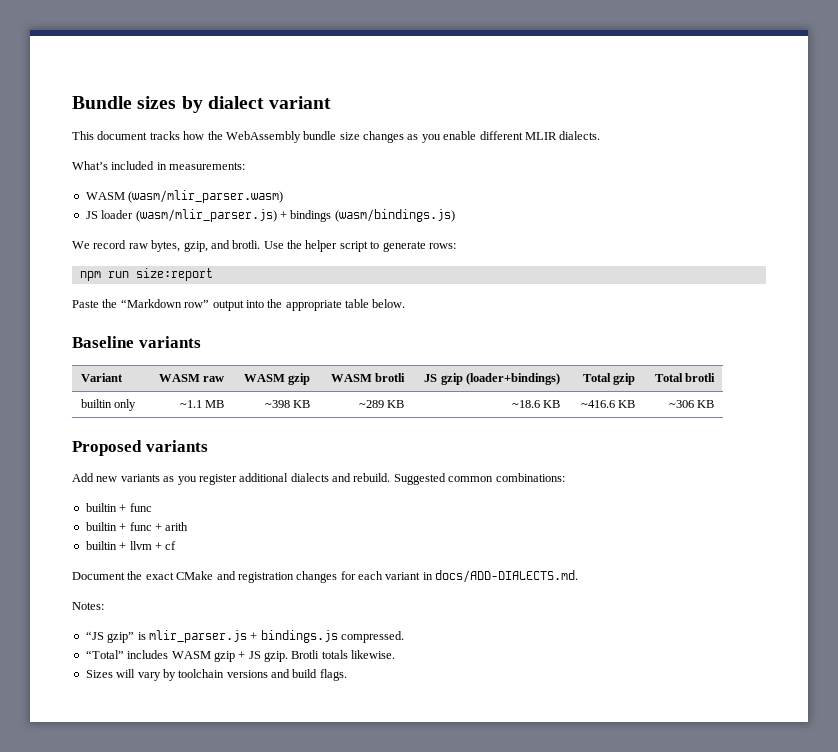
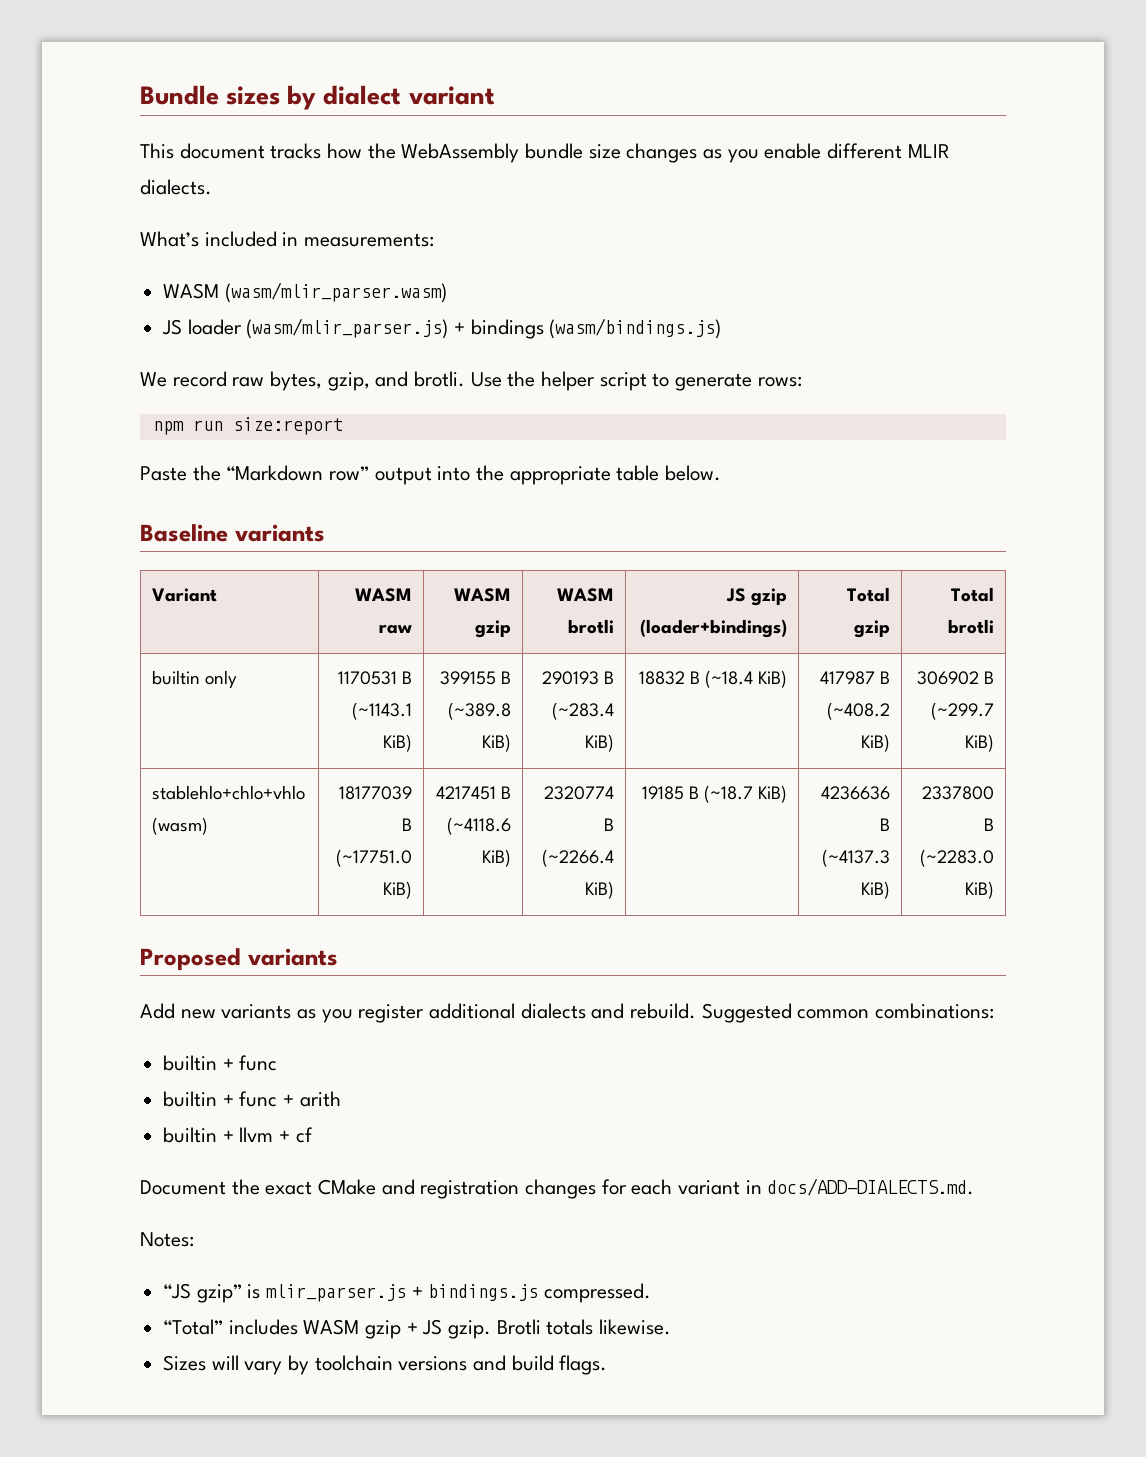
[179,400,224,408] [264,400,310,408] [358,400,404,408] [511,400,560,408] [580,400,635,408] [668,400,714,408] ~1.1 MB | ~398 KB | ~289 KB | ~18.6 KB | ~416.6 KB | ~306 KB -> [338,671,413,685] [352,702,413,720] [383,734,413,752] [440,671,512,685] [448,702,512,720] [482,734,512,752] [542,671,615,685] [552,702,615,720] [585,734,615,752] [639,670,788,688] [820,671,891,685] [827,702,891,720] [861,734,891,752] [917,671,995,685] [931,702,995,720] [965,734,995,752] [151,785,305,800] [151,817,208,835] [339,786,413,800] [402,818,413,831] [336,849,413,867] [383,881,413,899] [436,786,512,800] [447,817,512,835] [482,849,512,867] [544,786,615,800] [604,818,615,831] [542,849,615,867] [585,881,615,899] [642,785,788,803] [821,786,891,800] [880,818,891,831] [822,849,891,867] [861,881,891,899] [922,786,995,800] [984,818,995,831] [920,849,995,867] [965,881,995,899] 1170531 B (~1143.1 KiB) | 399155 B (~389.8 KiB) | 290193 B (~283.4 KiB) | 18832 B (~18.4 KiB) | 417987 B (~408.2 KiB) | 306902 B (~299.7 KiB) // stablehlo+chlo+vhlo (wasm) | 18177039 B (~17751.0 KiB) | 4217451 B (~4118.6 KiB) | 2320774 B (~2266.4 KiB) | 19185 B (~18.7 KiB) | 4236636 B (~4137.3 KiB) | 2337800 B (~2283.0 KiB)

